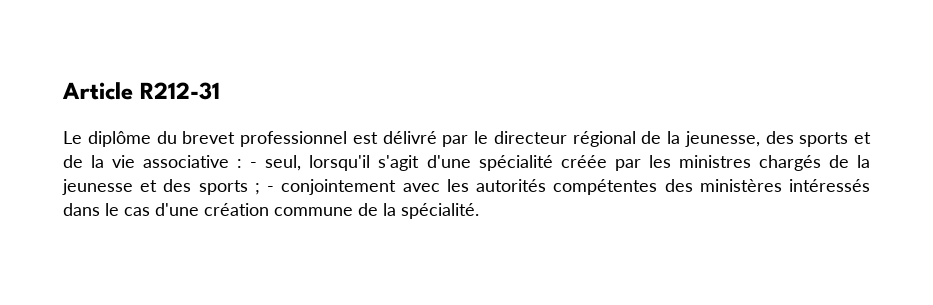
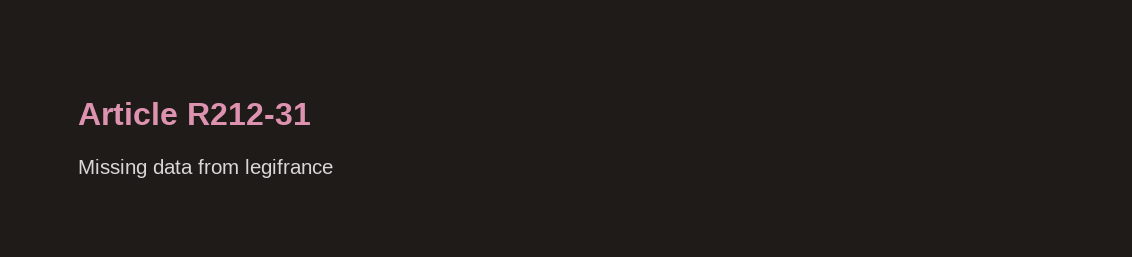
[63,131,871,147] [63,155,870,171] [62,179,871,195] [63,203,479,219] Le diplôme du brevet professionnel est délivré par le directeur régional de la jeunesse, des sports et de la vie associative : - seul, lorsqu'il s'agit d'une spécialité créée par les ministres chargés de la jeunesse et des sports ; - conjointement avec les autorités compétentes des ministères intéressés dans le cas d'une création commune de la spécialité. -> [78,159,333,178] Missing data from legifrance

